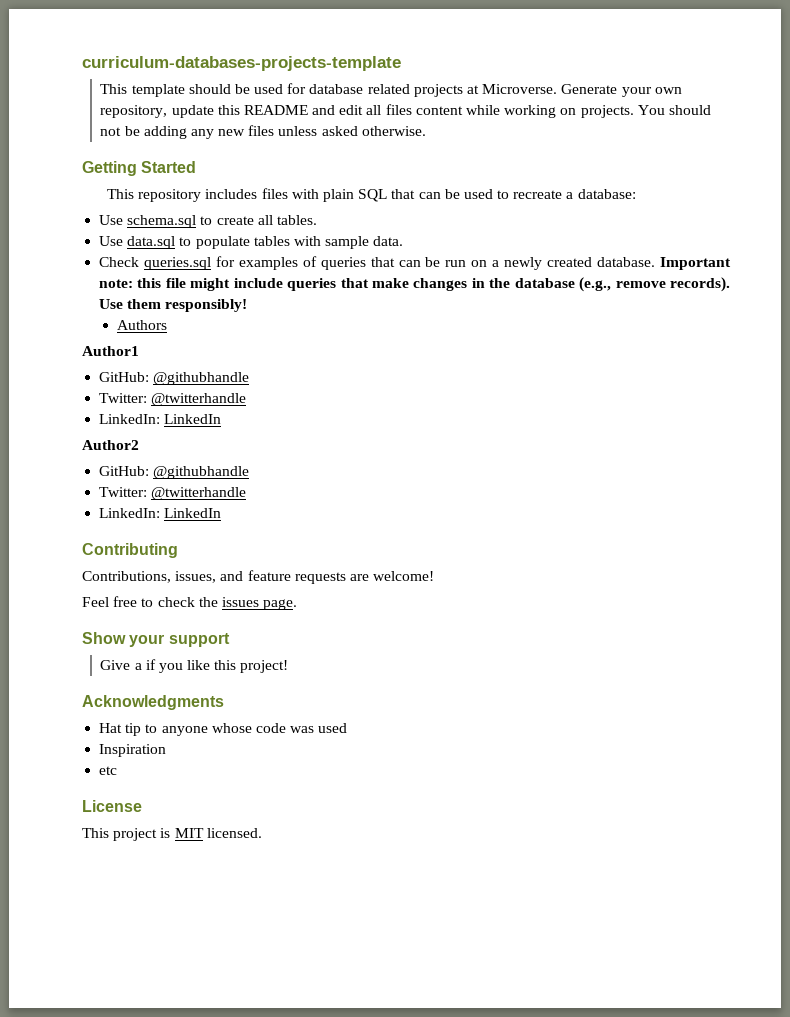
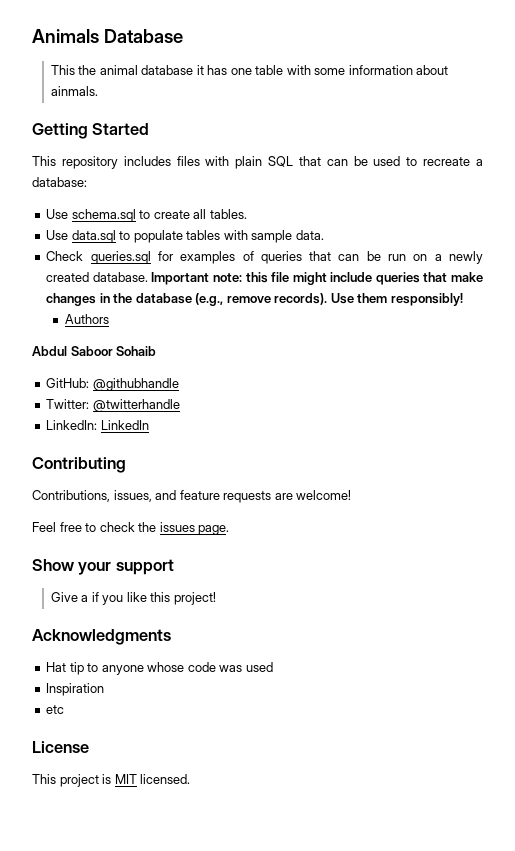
[82,56,401,71] [100,83,682,97] [100,104,711,118] [100,125,426,139] curriculum-databases-projects-template // This template should be used for database related projects at Microverse. Generate your own repository, update this README and edit all files content while working on projects. You should not be adding any new files unless asked otherwise. -> [32,29,183,43] [50,65,449,75] [50,86,98,96] Animals Database // This the animal database it has one table with some information about ainmals.
[82,346,139,356] [99,372,250,385] [99,393,247,406] [99,414,222,424] [82,440,139,450] Author1 // GitHub: @githubhandle // Twitter: @twitterhandle // LinkedIn: LinkedIn // Author2 -> [32,346,157,356] Abdul Saboor Sohaib

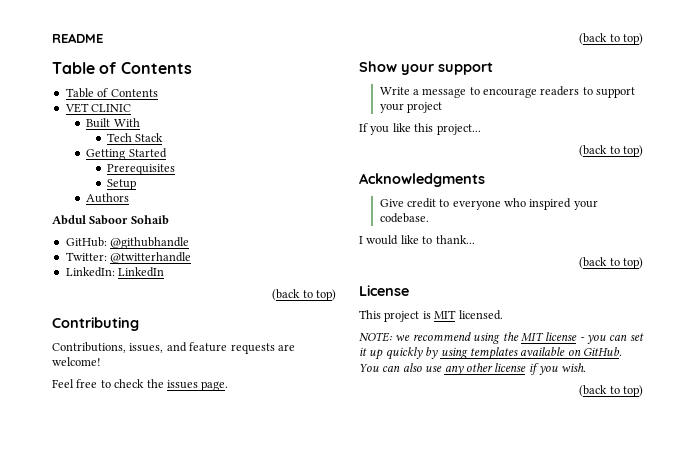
[32,29,183,43] [50,65,449,75] [50,86,98,96] [32,123,150,139] [32,156,484,169] [32,177,87,187] [46,209,247,222] [46,230,324,243] [46,251,484,264] [46,272,483,285] [46,293,463,306] Animals Database // This the animal database it has one table with some information about ainmals. // Getting Started // This repository includes files with plain SQL that can be used to recreate a database: // Use schema.sql to create all tables. // Use data.sql to populate tables with sample data. // Check queries.sql for examples of queries that can be run on a newly created database. Important note: this file might include queries that make changes in the database (e.g., remove records). Use them responsibly! -> [52,33,103,43] [52,62,192,74] [65,88,158,98] [64,103,132,113] [86,118,140,128] [106,133,164,142] [86,148,167,160] [106,164,175,175] [106,179,136,190] README // Table of Contents // Table of Contents // VET CLINIC // Built With // Tech Stack // Getting Started // Prerequisites // Setup
(149, 425) none -> [272,289,336,301] // (back to top)
(230, 530) none -> [579,33,643,45] // (back to top)
[50,592,216,605] [32,629,171,645] [46,662,273,675] [46,683,105,696] [46,705,65,714] Give a if you like this project! // Acknowledgments // Hat tip to anyone whose code was used // Inspiration // etc -> [379,86,636,98] [379,102,442,113] [359,123,481,135] [579,145,643,157] [359,173,485,187] [379,198,598,210] [379,213,429,223] [359,235,475,245] [579,257,643,269] Write a message to encourage readers to support your project // If you like this project... // (back to top) // Acknowledgments // Give credit to everyone who inspired your codebase. // I would like to thank... // (back to top)
(191, 779) none -> [359,332,644,344] [359,347,622,360] [359,363,587,375] [579,385,643,397] // NOTE: we recommend using the MIT license - you can set it up quickly by using templates available on GitHub. You can also use any other license if you wish. // (back to top)

